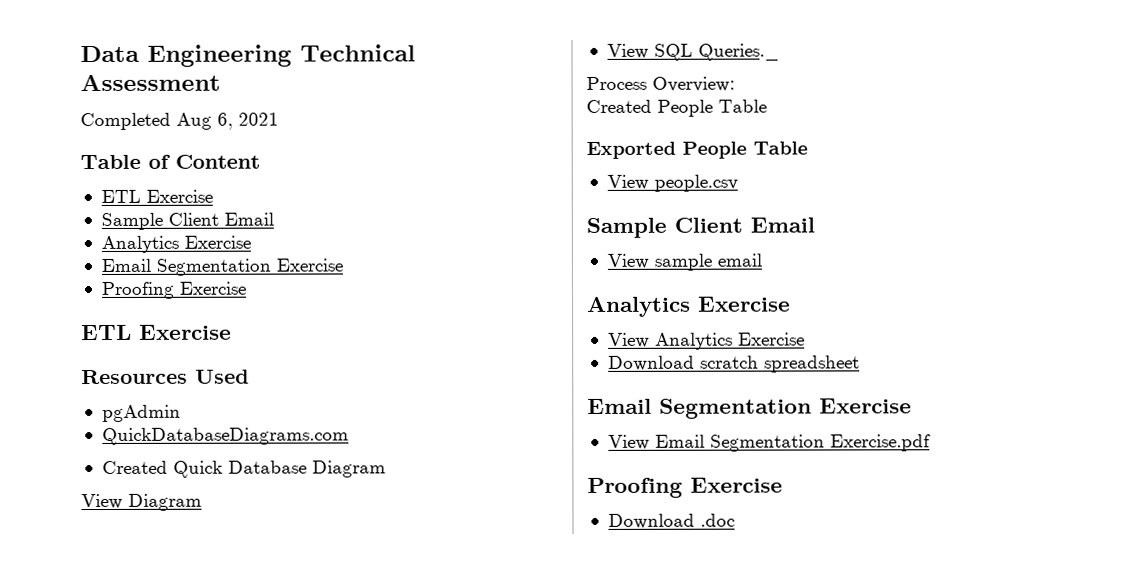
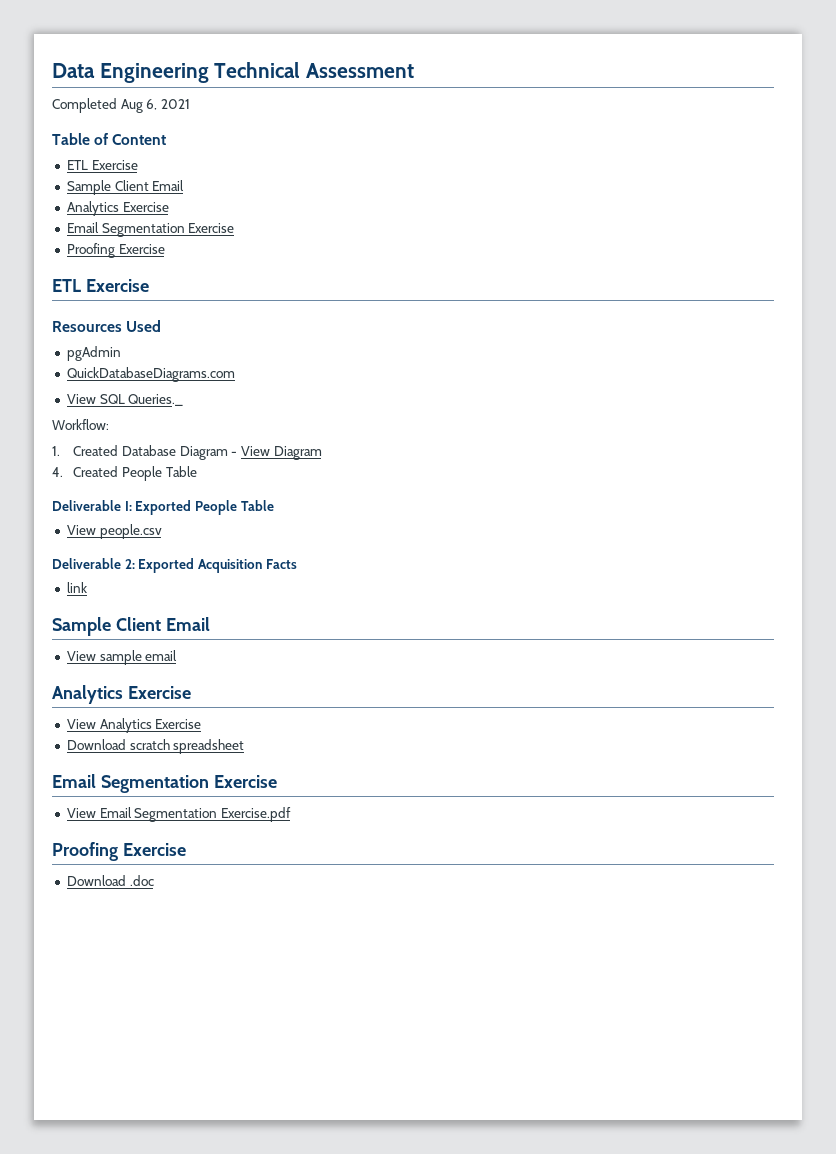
[101,460,386,478] [81,493,202,511] [606,43,780,61] [586,76,735,92] Created Quick Database Diagram // View Diagram // View SQL Queries._ // Process Overview: // -> [66,394,184,406] [52,419,109,430] [52,445,322,460] [52,467,63,477] View SQL Queries._ // Workflow: // 1. Created Database Diagram - View Diagram // 4.
(767, 106) none -> [52,500,132,511] Deliverable I:
(738, 183) none -> [52,558,297,573] [66,582,87,593] // Deliverable 2: Exported Acquisition Facts // link

